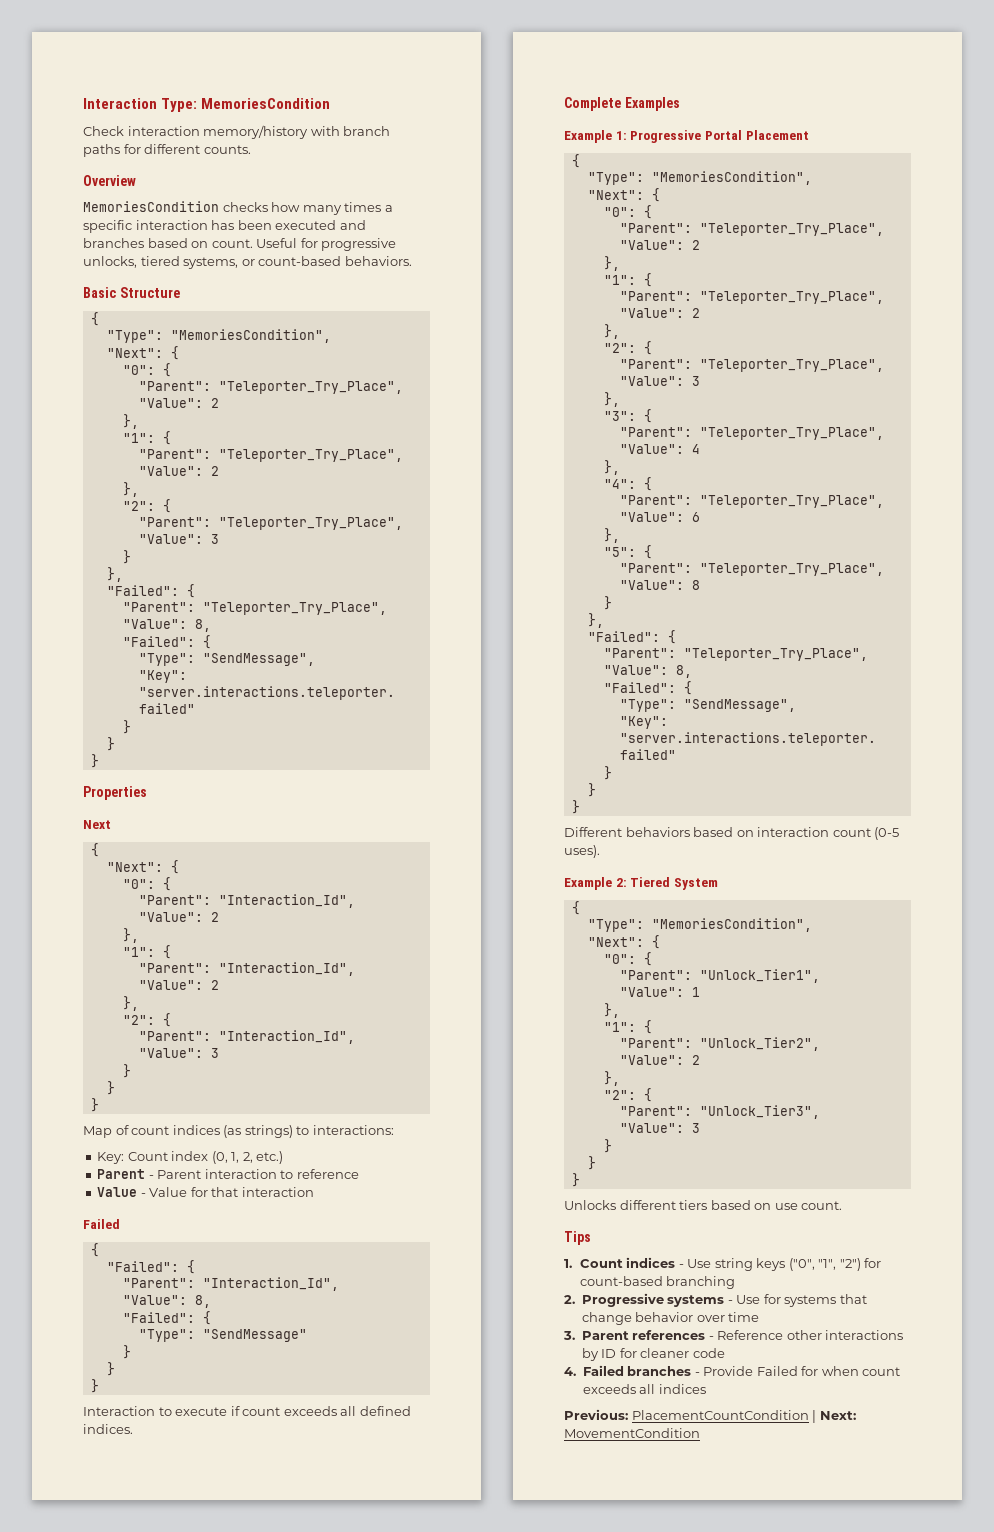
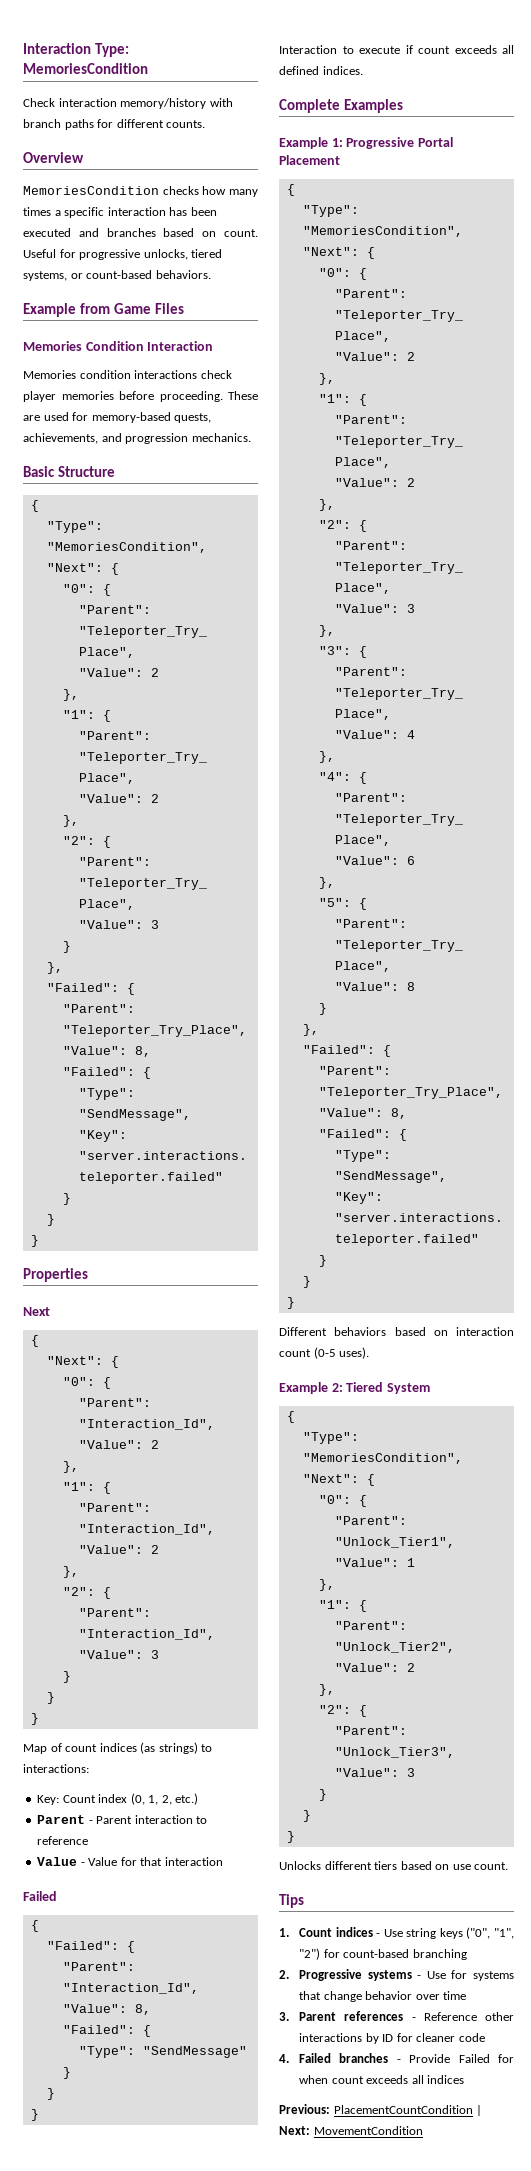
(412, 261) none -> [23,303,184,317] [23,341,214,351] [23,370,232,379] [23,391,258,402] [23,412,212,423] [23,433,251,444] // Example from Game Files // Memories Condition Interaction // Memories condition interactions check player memories before proceeding. These are used for memory-based quests, achievements, and progression mechanics.

